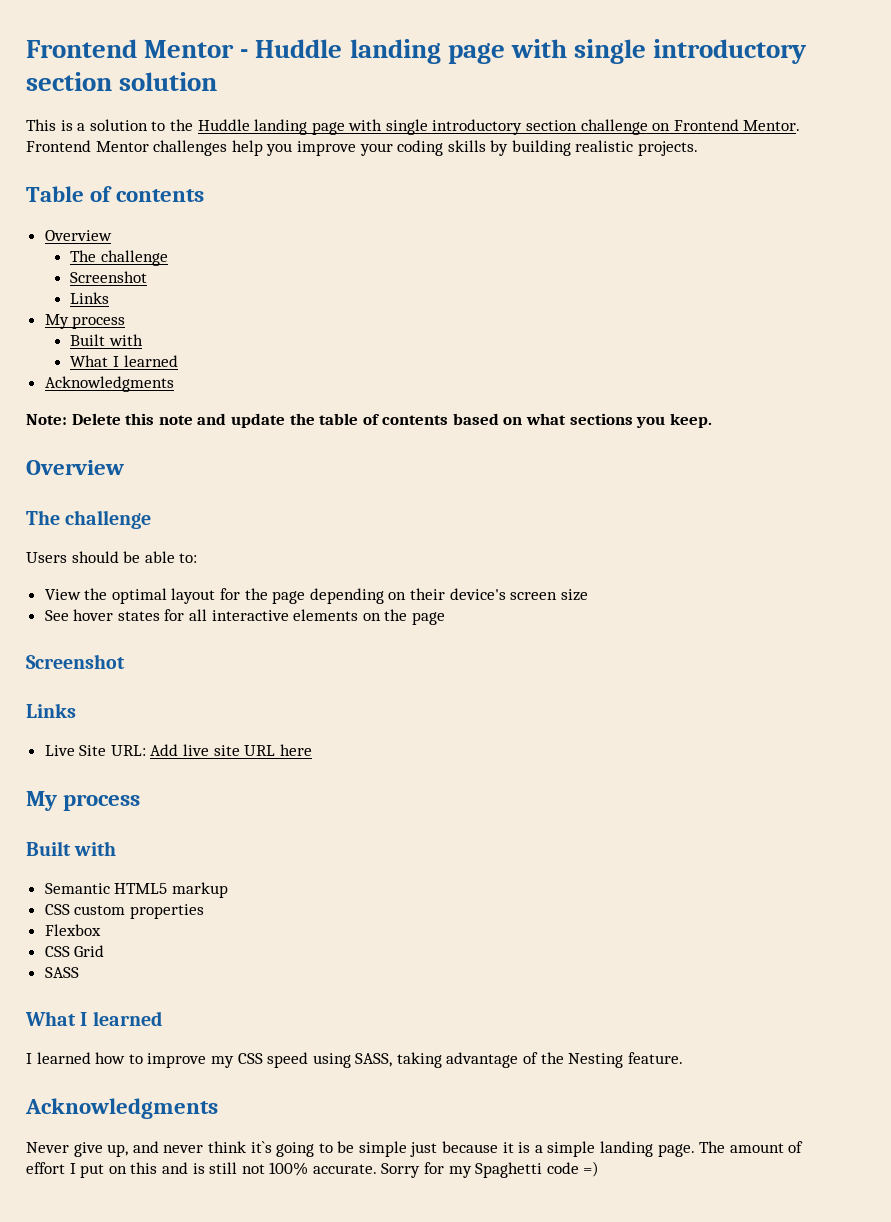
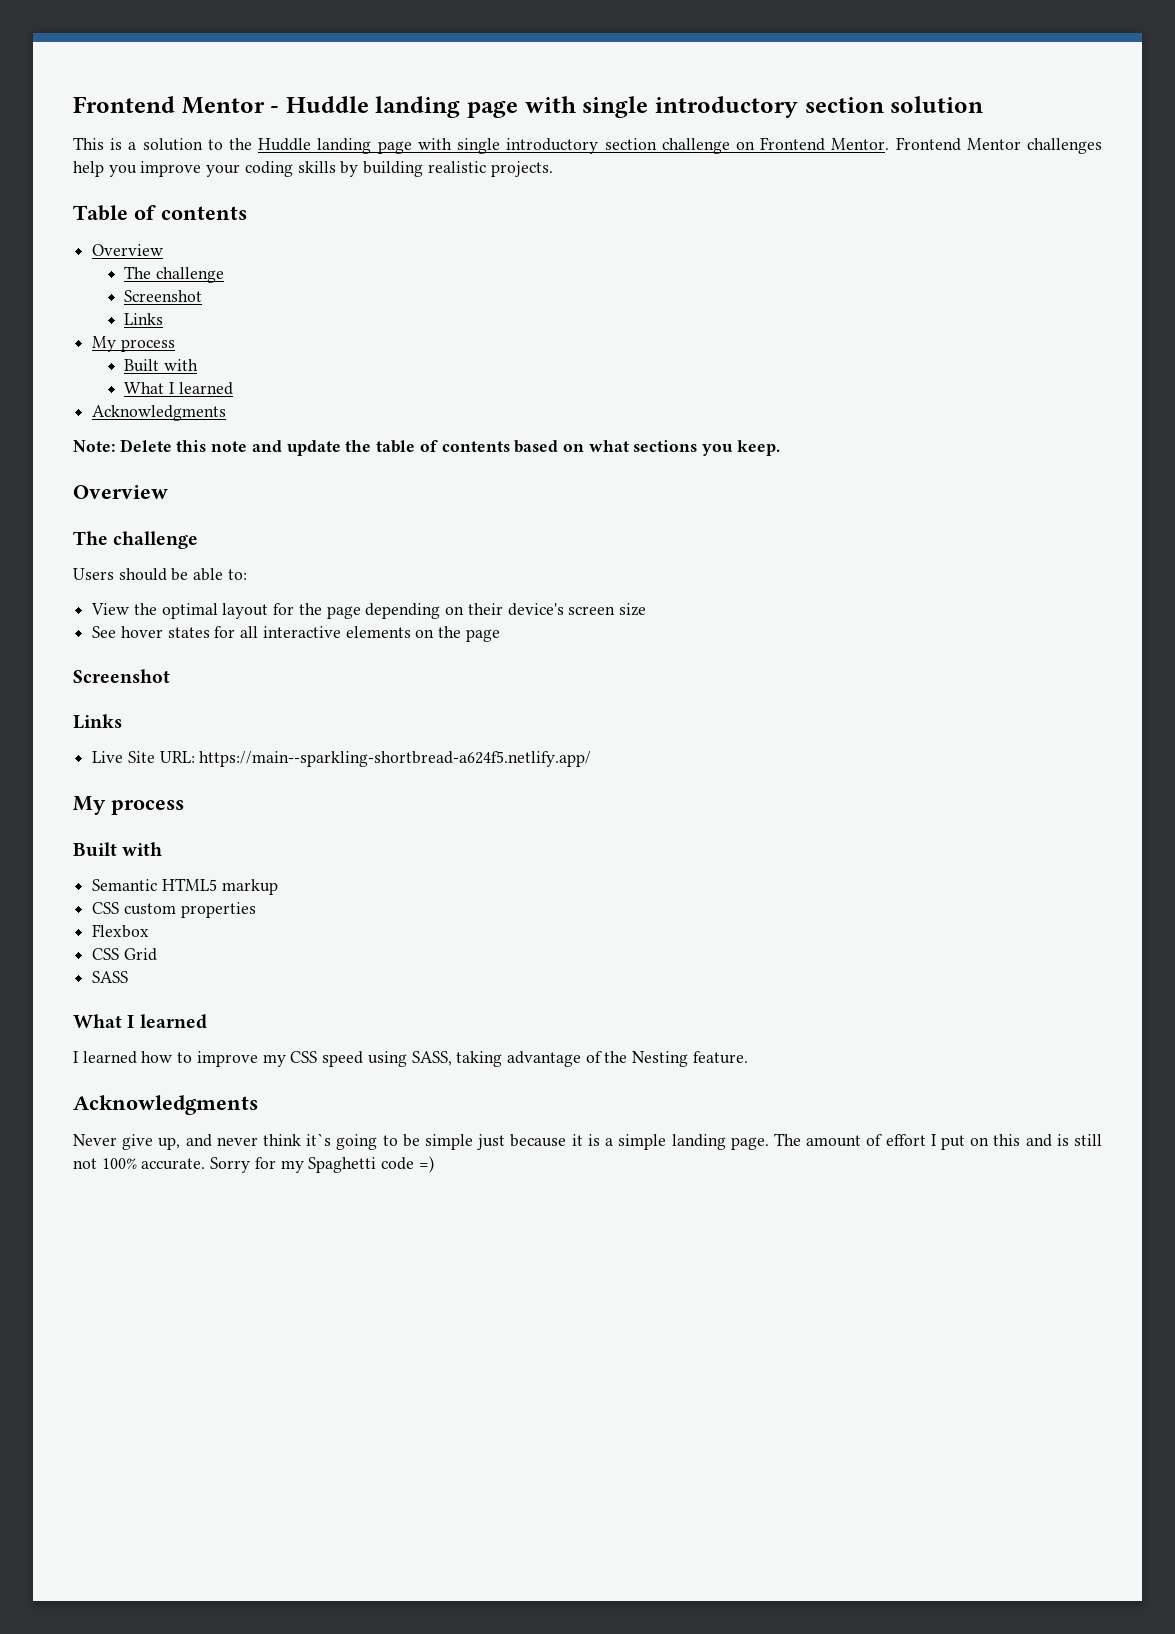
[150,744,312,756] Add live site URL here -> [199,751,592,767] https://main--sparkling-shortbread-a624f5.netlify.app/

